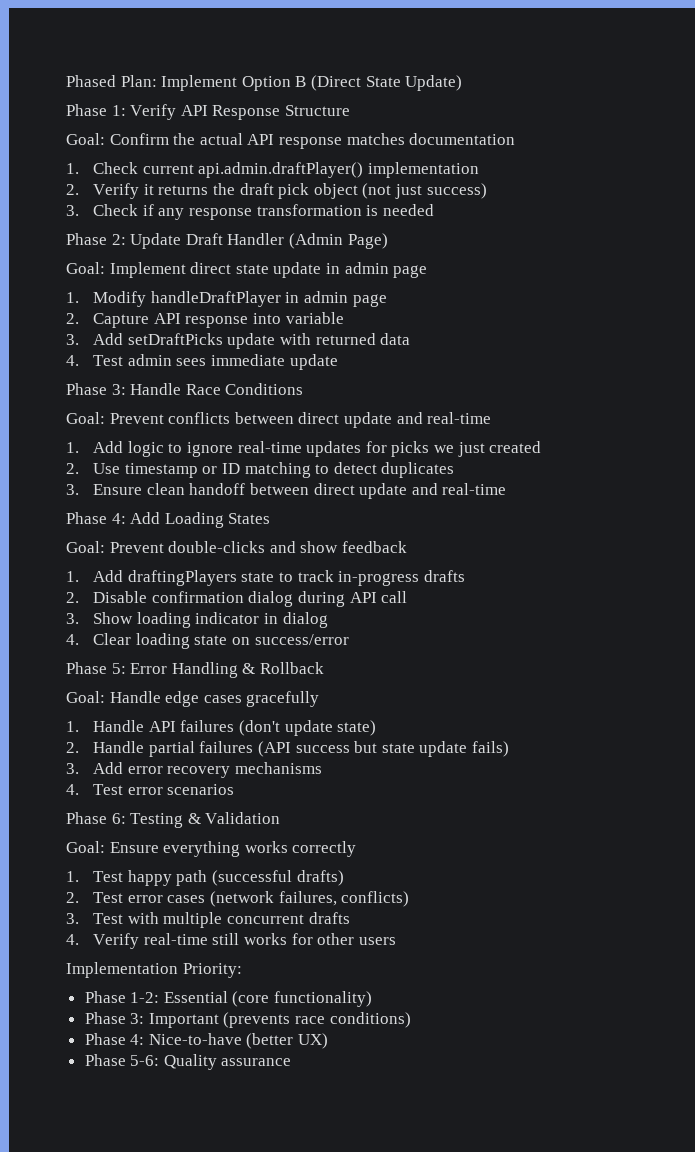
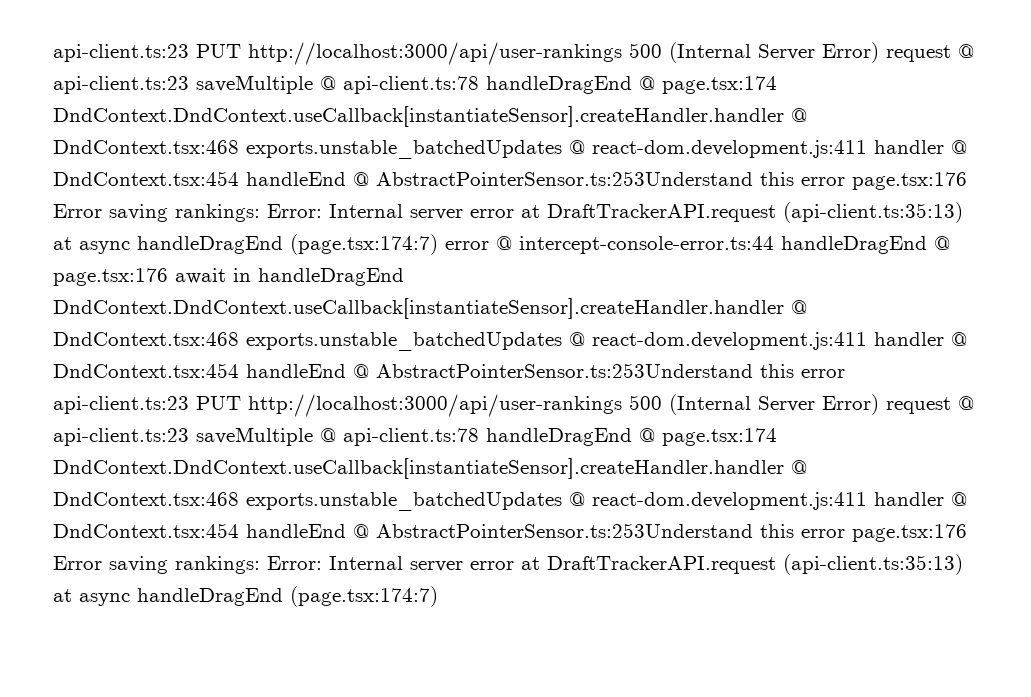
[66,75,463,91] [66,104,350,120] [66,133,516,149] [66,162,480,178] [66,183,487,199] [66,204,434,220] [66,233,388,249] [66,262,428,278] [66,291,387,307] [66,312,344,328] [66,333,411,349] [66,354,338,370] [66,383,304,395] [66,412,492,428] [66,441,542,457] [66,462,455,478] [66,483,507,499] [66,512,271,528] [66,541,407,553] [66,570,465,586] [66,591,408,607] [66,612,328,628] [66,633,349,649] [66,662,324,678] [66,691,320,707] [66,720,377,736] [66,741,510,757] [66,762,323,778] [66,784,235,795] [66,812,281,828] [66,841,357,857] [66,870,344,886] [66,891,410,907] [66,912,350,928] [66,933,396,949] [66,962,242,978] [84,991,373,1007] [84,1012,411,1028] [84,1033,329,1049] [84,1054,292,1070] Phased Plan: Implement Option B (Direct State Update) // Phase 1: Verify API Response Structure // Goal: Confirm the actual API response matches documentation // 1. Check current api.admin.draftPlayer() implementation // 2. Verify it returns the draft pick object (not just success) // 3. Check if any response transformation is needed // Phase 2: Update Draft Handler (Admin Page) // Goal: Implement direct state update in admin page // 1. Modify handleDraftPlayer in admin page // 2. Capture API response into variable // 3. Add setDraftPicks update with returned data // 4. Test admin sees immediate update // Phase 3: Handle Race Conditions // Goal: Prevent conflicts between direct update and real-time // 1. Add logic to ignore real-time updates for picks we just created // 2. Use timestamp or ID matching to detect duplicates // 3. Ensure clean handoff between direct update and real-time // Phase 4: Add Loading States // Goal: Prevent double-clicks and show feedback // 1. Add draftingPlayers state to track in-progress drafts // 2. Disable confirmation dialog during API call // 3. Show loading indicator in dialog // 4. Clear loading state on success/error // Phase 5: Error Handling & Rollback // Goal: Handle edge cases gracefully // 1. Handle API failures (don't update state) // 2. Handle partial failures (API success but state update fails) // 3. Add error recovery mechanisms // 4. Test error scenarios // Phase 6: Testing & Validation // Goal: Ensure everything works correctly // 1. Test happy path (successful drafts) // 2. Test error cases (network failures, conflicts) // 3. Test with multiple concurrent drafts // 4. Verify real-time still works for other users // Implementation Priority: // Phase 1-2: Essential (core functionality) // Phase 3: Important (prevents race conditions) // Phase 4: Nice-to-have (better UX) // Phase 5-6: Quality assurance -> [53,42,974,65] [53,75,777,94] [53,106,807,127] [53,140,967,159] [53,171,967,190] [53,202,963,223] [53,234,950,255] [53,268,404,286] [53,298,807,319] [53,332,967,351] [53,363,845,378] [53,394,974,417] [53,427,777,446] [53,458,807,479] [53,492,967,511] [53,523,967,542] [53,554,963,575] [53,586,438,607] api-client.ts:23 PUT http://localhost:3000/api/user-rankings 500 (Internal Server Error) request @ api-client.ts:23 saveMultiple @ api-client.ts:78 handleDragEnd @ page.tsx:174 DndContext.DndContext.useCallback[instantiateSensor].createHandler.handler @ DndContext.tsx:468 exports.unstable_batchedUpdates @ react-dom.development.js:411 handler @ DndContext.tsx:454 handleEnd @ AbstractPointerSensor.ts:253Understand this error page.tsx:176 Error saving rankings: Error: Internal server error at DraftTrackerAPI.request (api-client.ts:35:13) at async handleDragEnd (page.tsx:174:7) error @ intercept-console-error.ts:44 handleDragEnd @ page.tsx:176 await in handleDragEnd DndContext.DndContext.useCallback[instantiateSensor].createHandler.handler @ DndContext.tsx:468 exports.unstable_batchedUpdates @ react-dom.development.js:411 handler @ DndContext.tsx:454 handleEnd @ AbstractPointerSensor.ts:253Understand this error api-client.ts:23 PUT http://localhost:3000/api/user-rankings 500 (Internal Server Error) request @ api-client.ts:23 saveMultiple @ api-client.ts:78 handleDragEnd @ page.tsx:174 DndContext.DndContext.useCallback[instantiateSensor].createHandler.handler @ DndContext.tsx:468 exports.unstable_batchedUpdates @ react-dom.development.js:411 handler @ DndContext.tsx:454 handleEnd @ AbstractPointerSensor.ts:253Understand this error page.tsx:176 Error saving rankings: Error: Internal server error at DraftTrackerAPI.request (api-client.ts:35:13) at async handleDragEnd (page.tsx:174:7)

